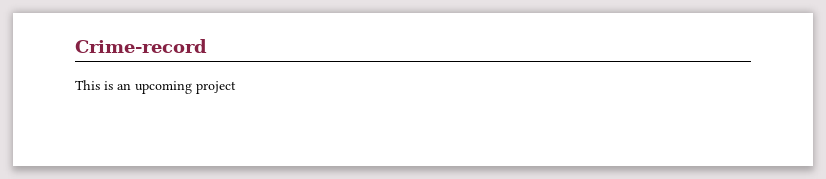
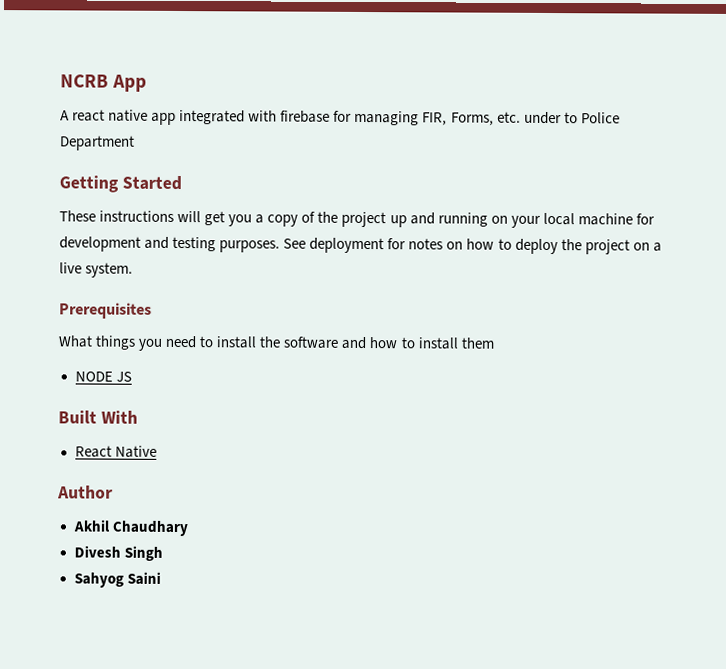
[75,39,207,53] [75,80,236,94] Crime-record // This is an upcoming project -> [60,74,148,92] [60,109,620,126] [59,135,135,151] [59,175,182,193] [59,210,655,228] [59,236,662,255] [59,262,134,278] [59,302,152,319] [58,335,494,351] [74,371,132,382] [58,410,138,424] [74,445,157,458] [57,485,113,499] [72,519,188,537] [73,545,163,561] [73,571,161,588] NCRB App // A react native app integrated with firebase for managing FIR, Forms, etc. under to Police Department // Getting Started // These instructions will get you a copy of the project up and running on your local machine for development and testing purposes. See deployment for notes on how to deploy the project on a live system. // Prerequisites // What things you need to install the software and how to install them // NODE JS // Built With // React Native // Author // Akhil Chaudhary // Divesh Singh // Sahyog Saini

